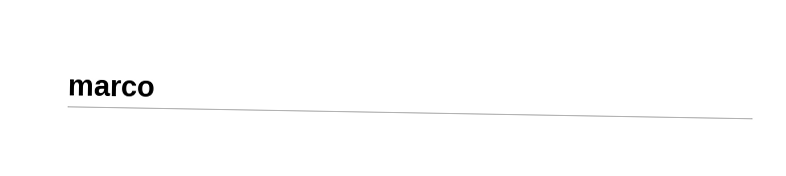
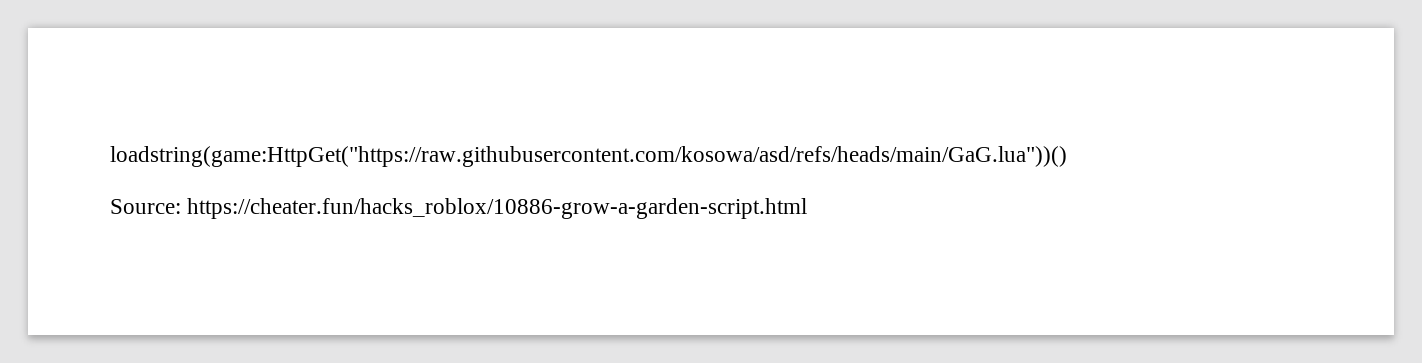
[67,79,156,97] marco -> [110,146,1067,167] [110,198,808,219] loadstring(game:HttpGet("https://raw.githubusercontent.com/kosowa/asd/refs/heads/main/GaG.lua"))() // Source: https://cheater.fun/hacks_roblox/10886-grow-a-garden-script.html

